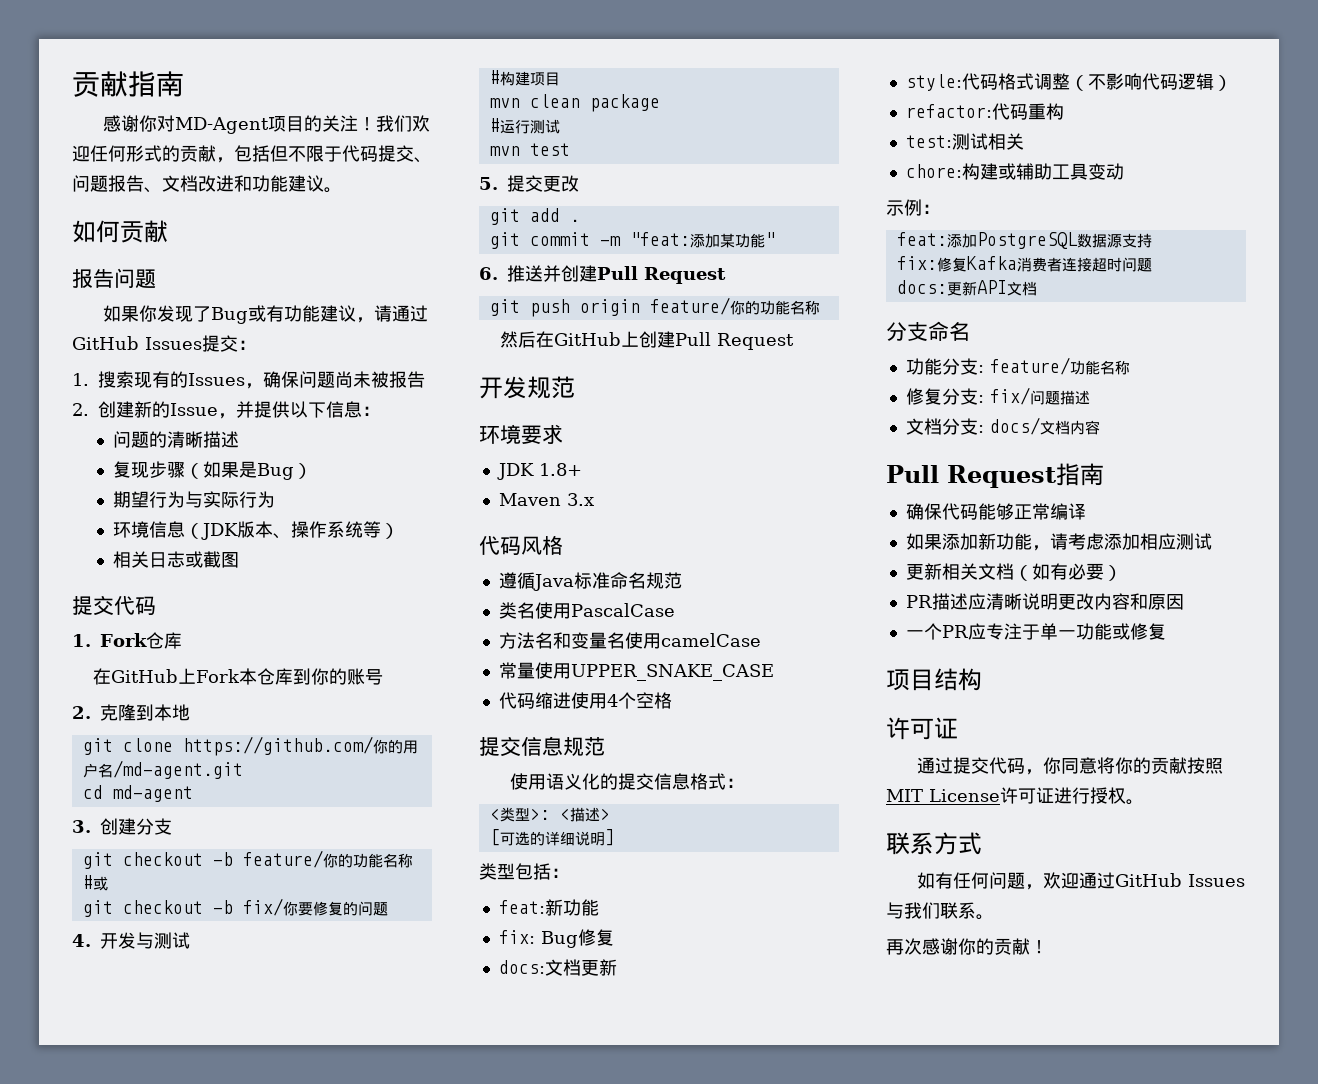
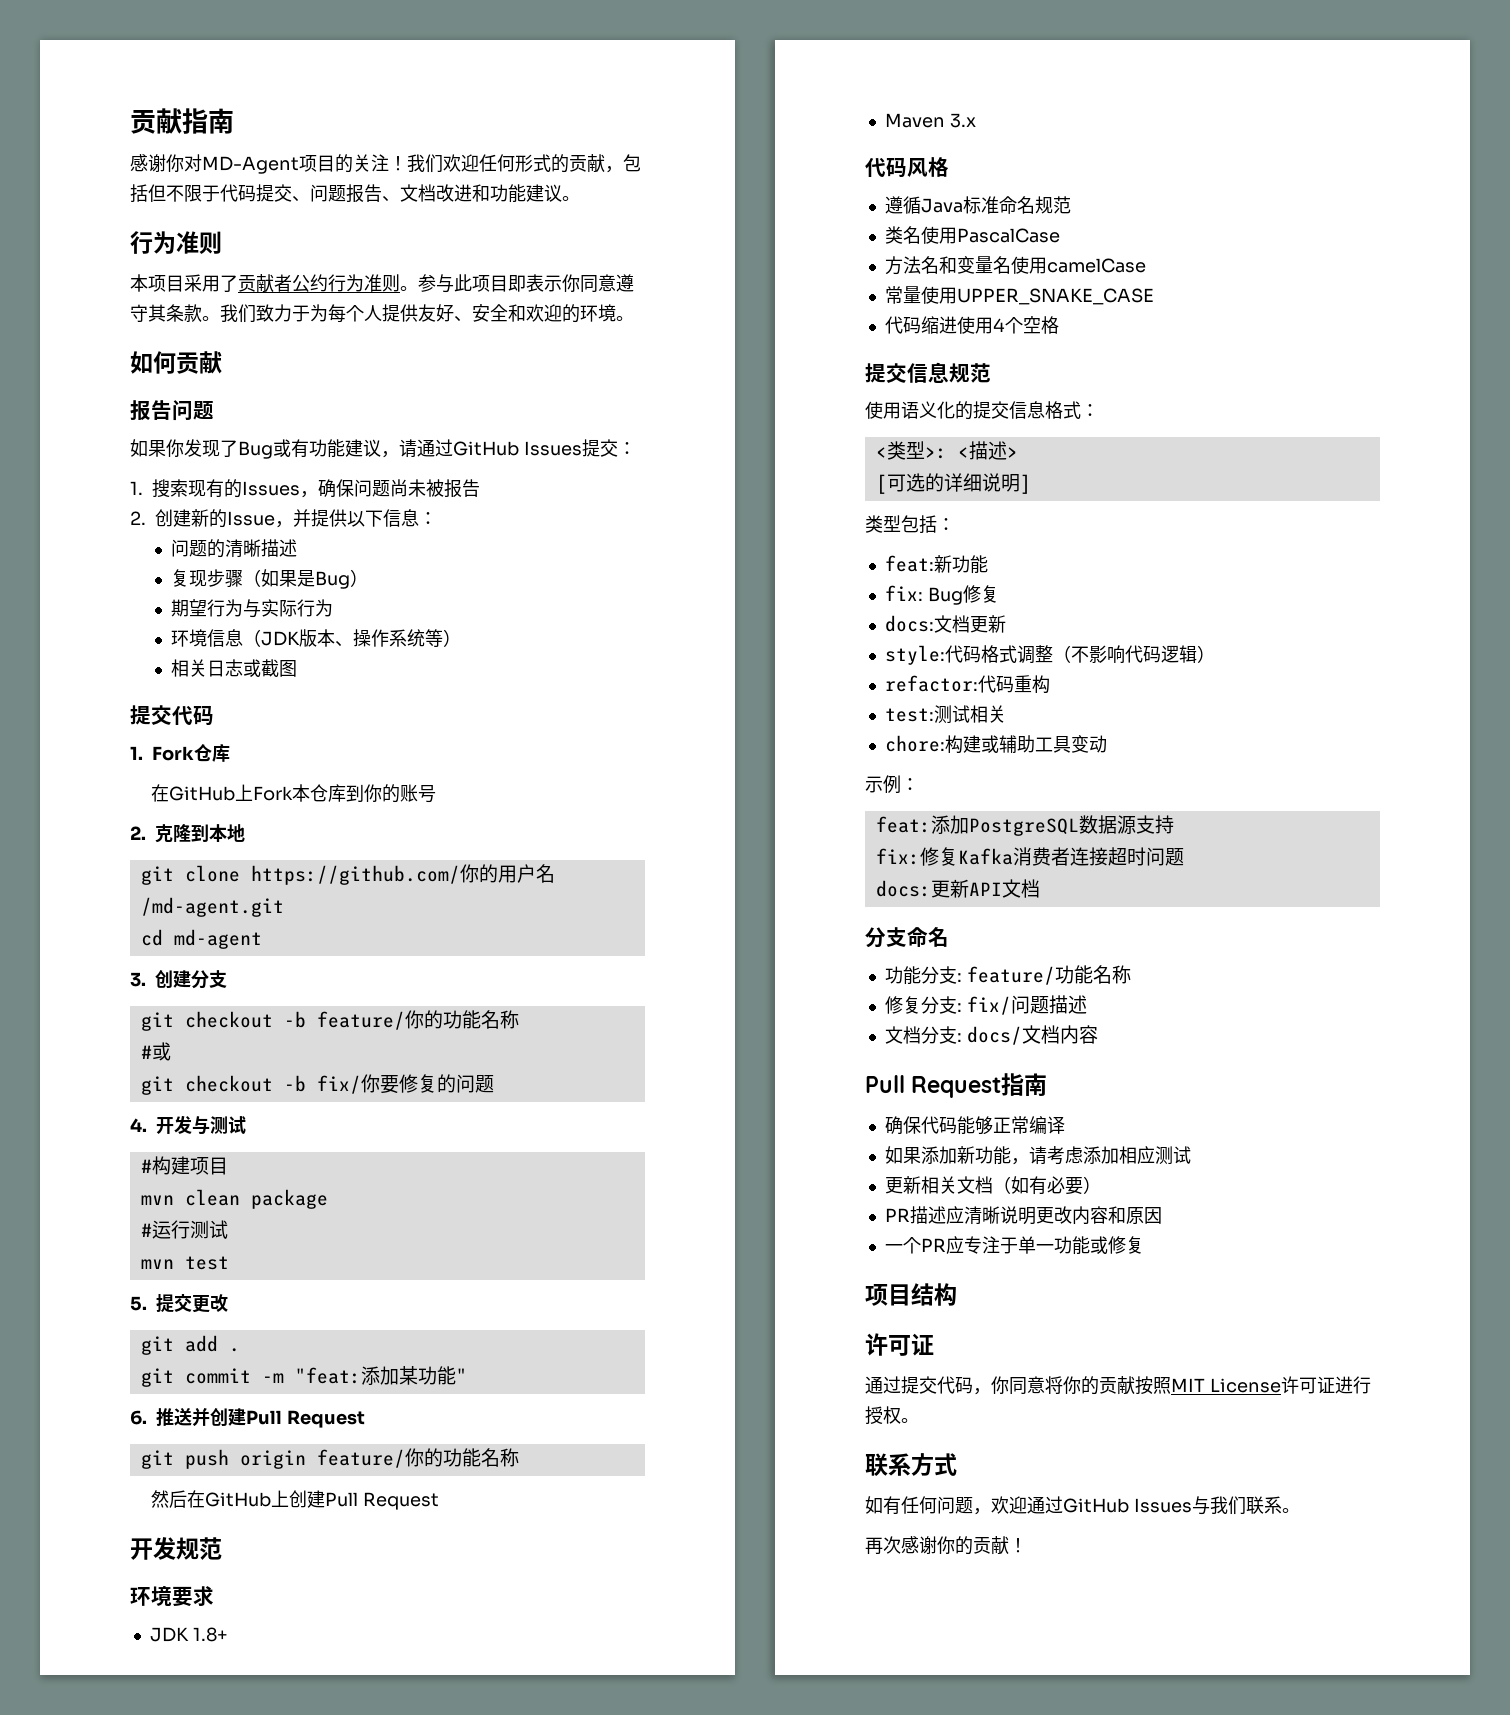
(342, 190) none -> [130,231,222,254] [130,274,634,293] [130,304,634,323] // 行为准则 // 本项目采用了贡献者公约行为准则。参与此项目即表示你同意遵守其条款。我们致力于为每个人提供友好、安全和欢迎的环境。

